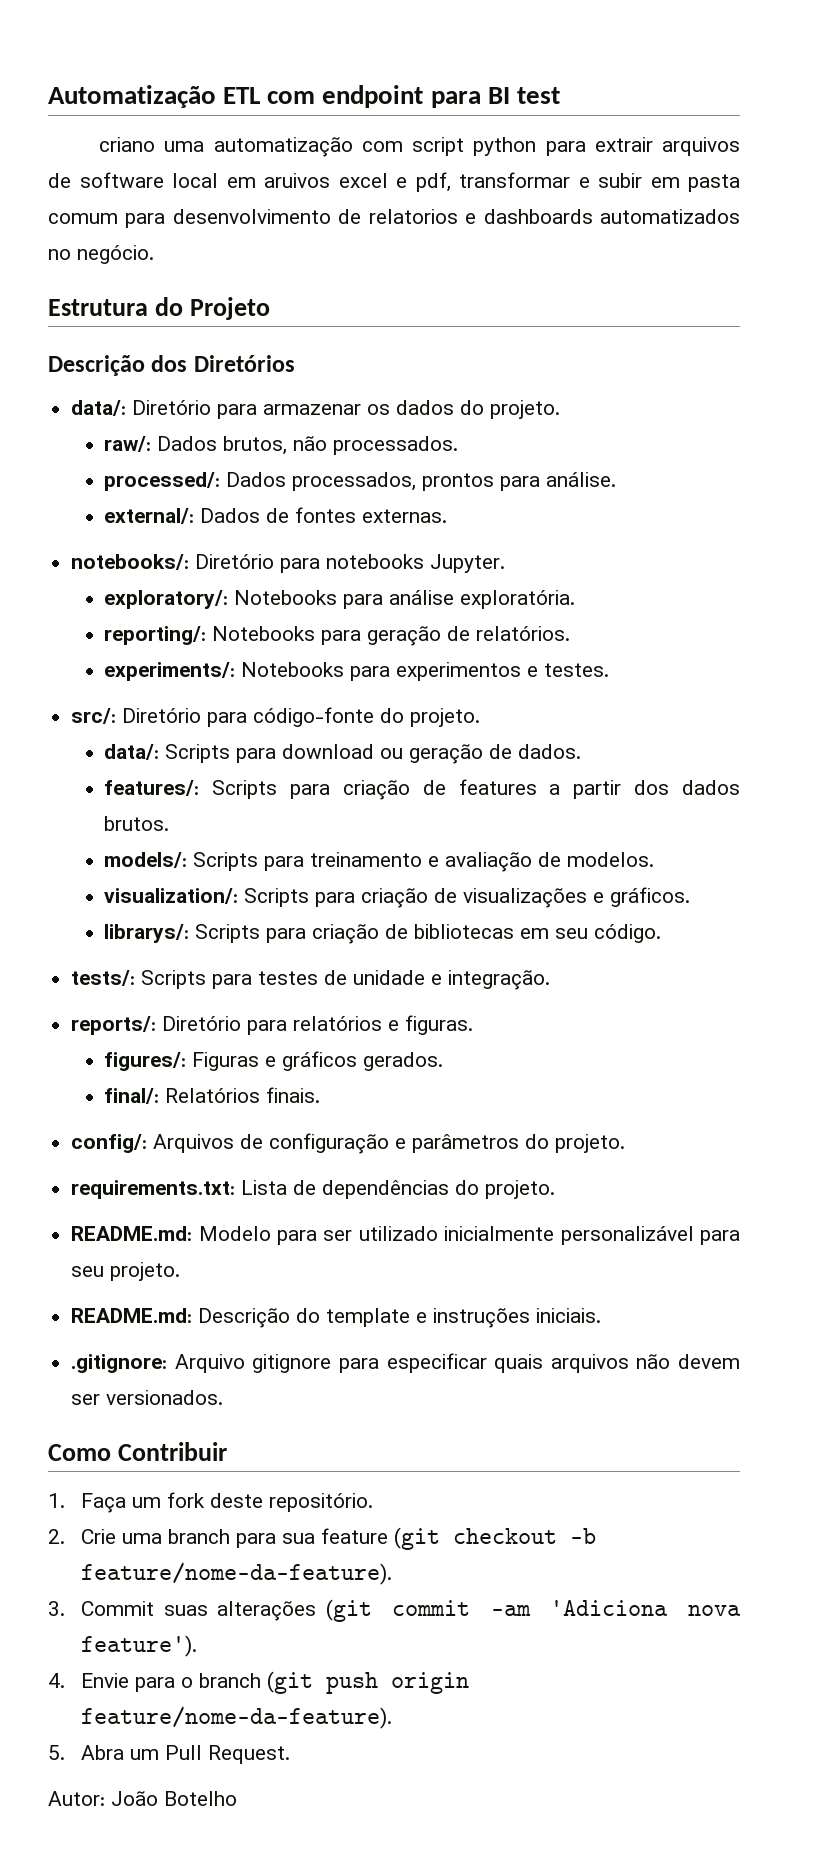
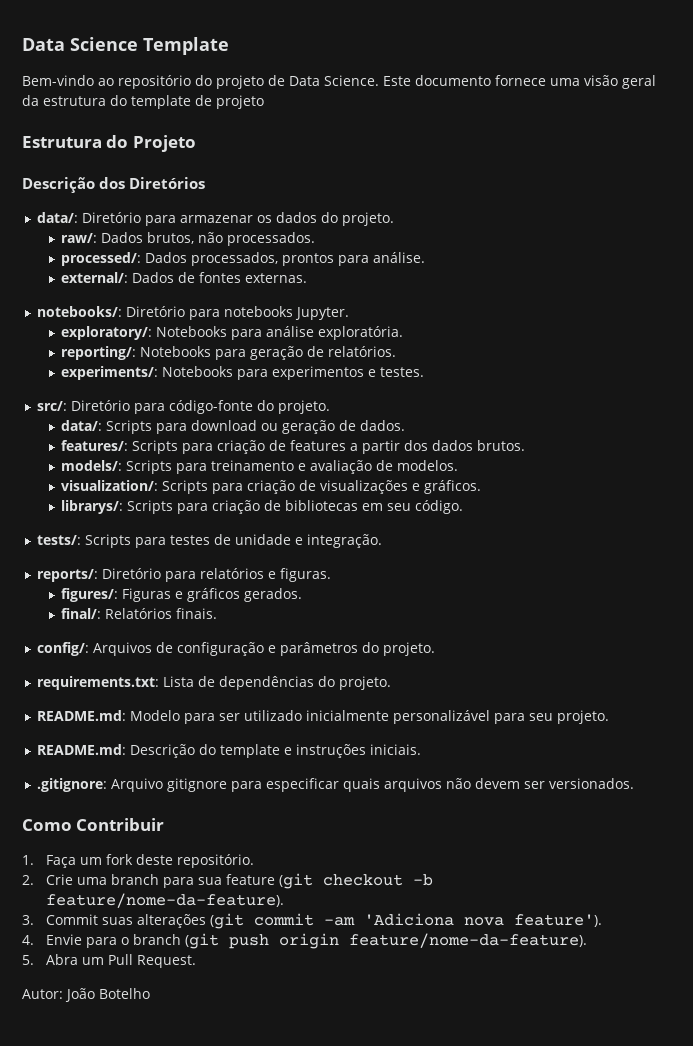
[48,85,560,108] [98,137,741,157] [48,172,740,192] [48,209,741,228] [48,245,154,264] Automatização ETL com endpoint para BI test // criano uma automatização com script python para extrair arquivos de software local em aruivos excel e pdf, transformar e subir em pasta comum para desenvolvimento de relatorios e dashboards automatizados no negócio. -> [22,37,229,55] [22,75,656,89] [22,95,264,109] Data Science Template // Bem-vindo ao repositório do projeto de Data Science. Este documento fornece uma visão geral da estrutura do template de projeto

